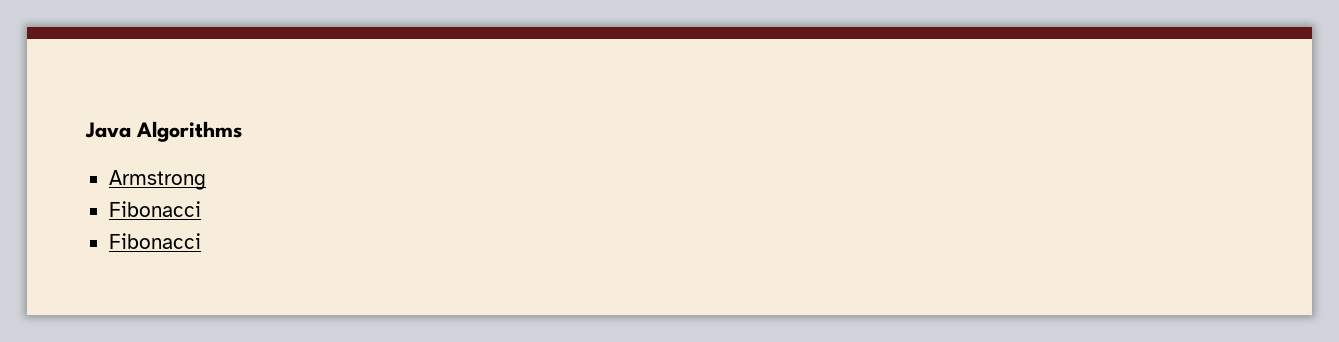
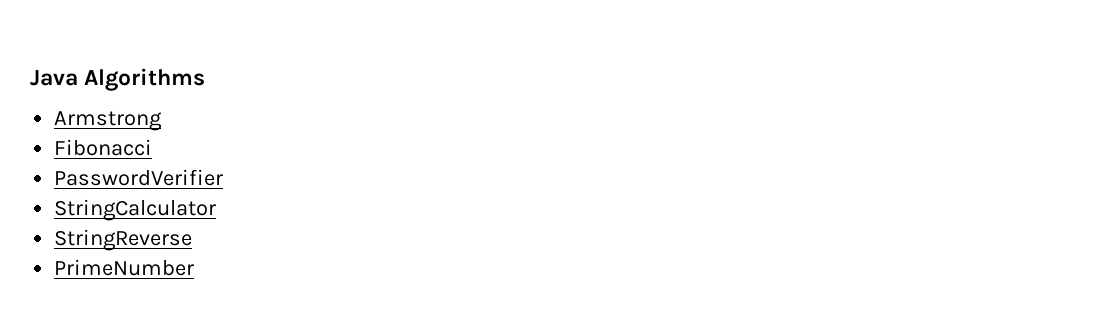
[108,233,201,249] Fibonacci -> [54,169,224,186] [54,199,217,221] [54,229,193,251] [54,259,195,276] PasswordVerifier // StringCalculator // StringReverse // PrimeNumber

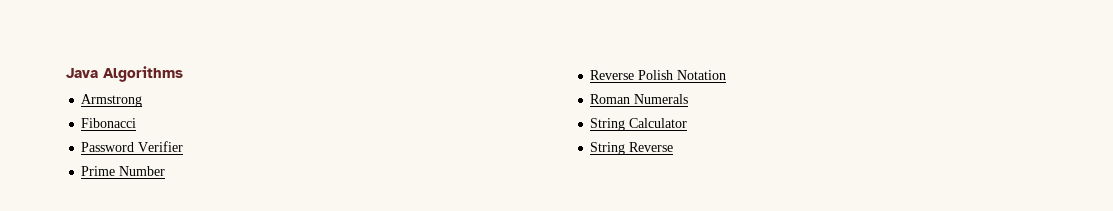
[54,169,224,186] [54,199,217,221] [54,229,193,251] [54,259,195,276] PasswordVerifier // StringCalculator // StringReverse // PrimeNumber -> [81,141,184,152] [81,166,166,176] [590,70,727,80] [590,94,689,104] [590,118,688,131] [590,142,674,155] Password Verifier // Prime Number // Reverse Polish Notation // Roman Numerals // String Calculator // String Reverse

